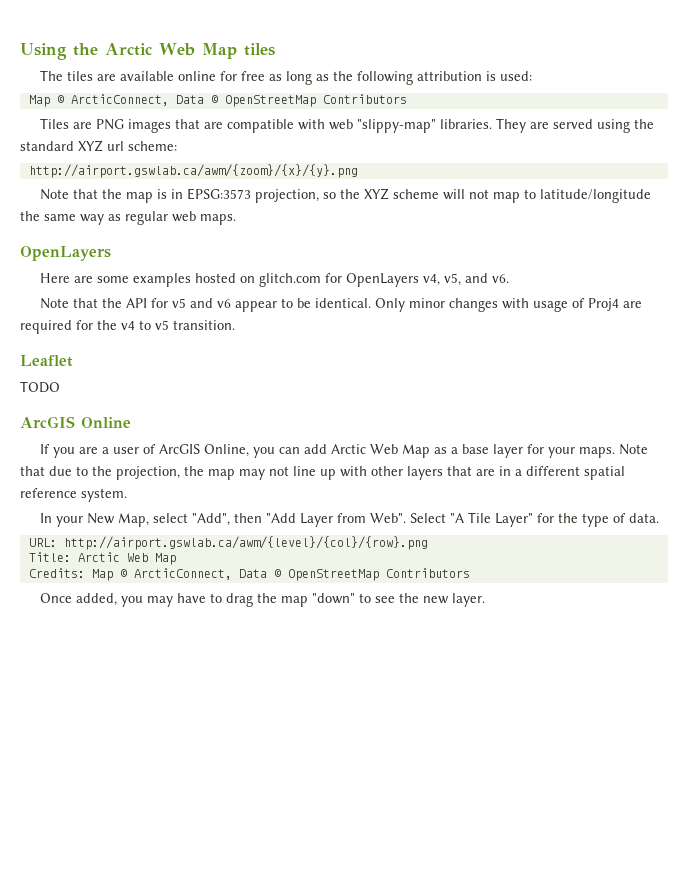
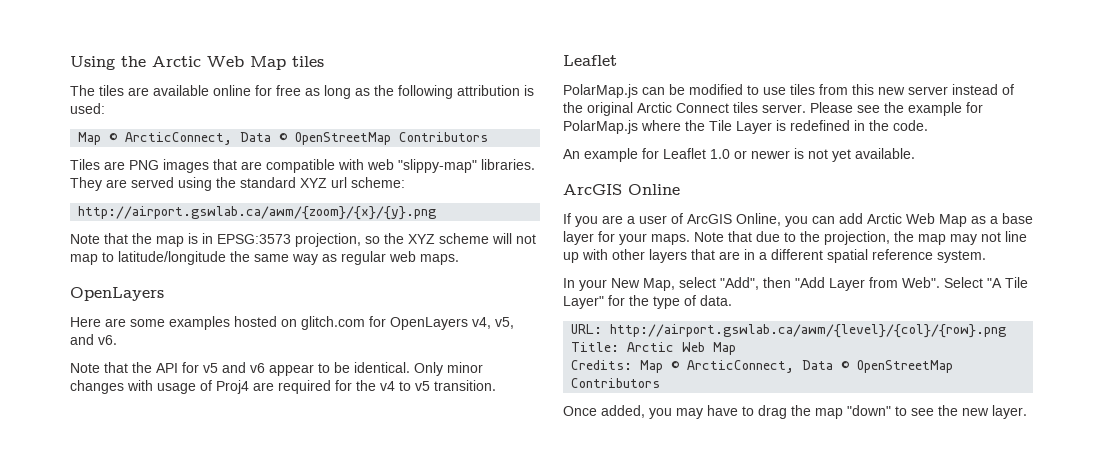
[20,381,60,393] TODO -> [563,84,1014,98] [563,102,983,116] [563,120,928,134] [563,148,915,162] PolarMap.js can be modified to use tiles from this new server instead of the original Arctic Connect tiles server. Please see the example for PolarMap.js where the Tile Layer is redefined in the code. // An example for Leaflet 1.0 or newer is not yet available.

